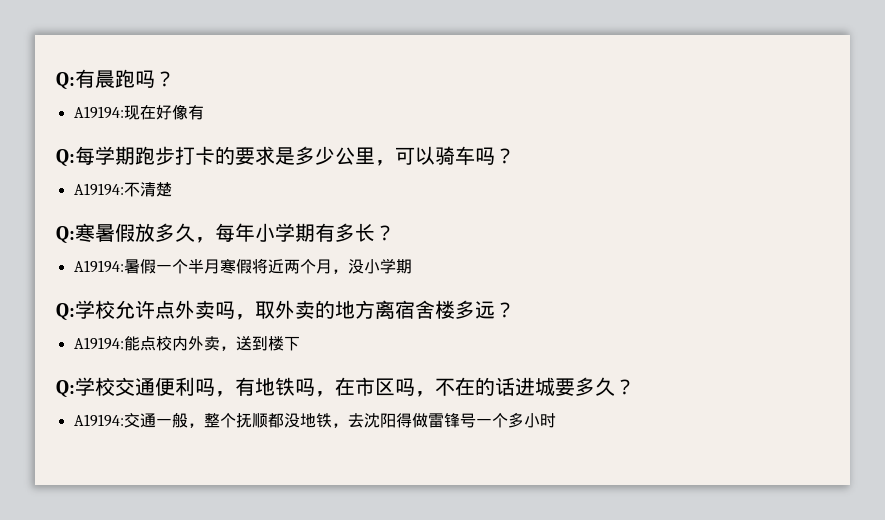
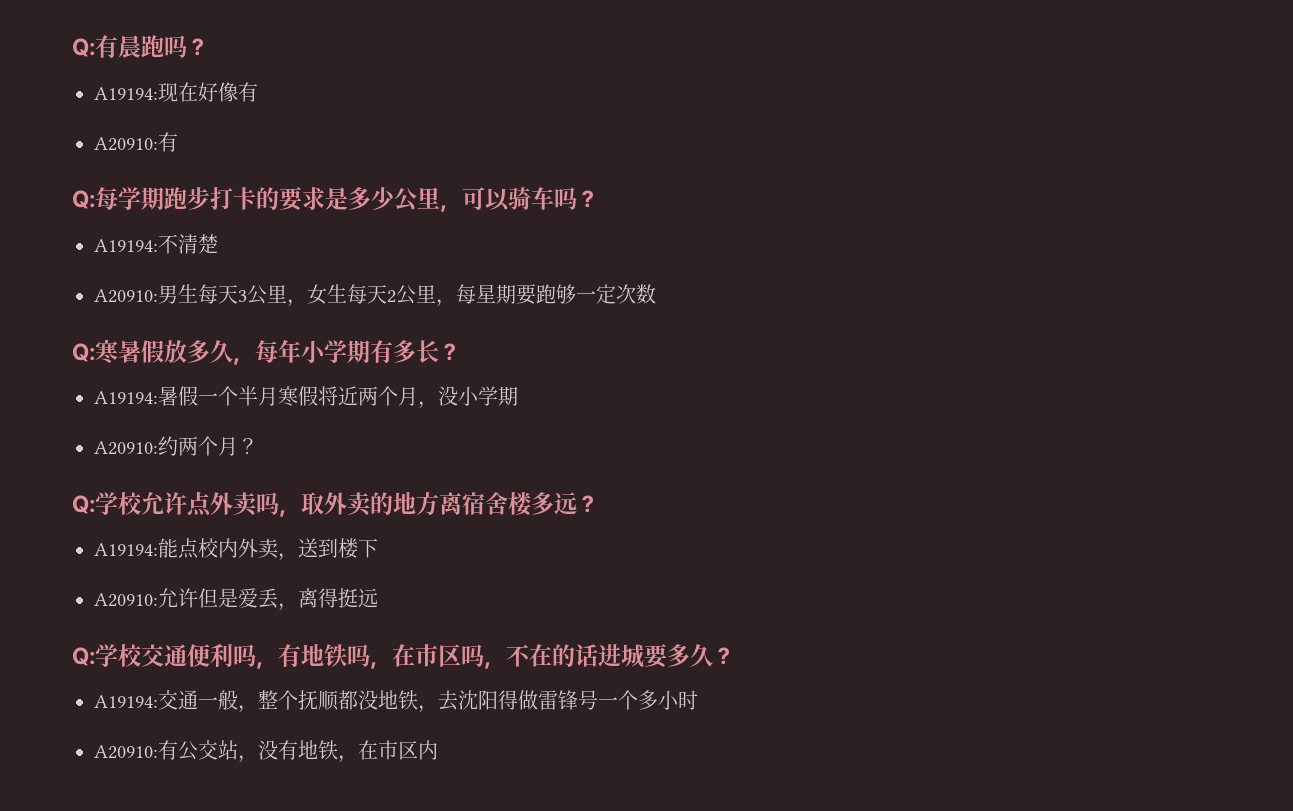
(204, 112) none -> [94,132,178,152] // A20910:有
(172, 189) none -> [94,284,656,307] // A20910:男生每天3公里，女生每天2公里，每星期要跑够一定次数
(412, 266) none -> [94,436,258,456] // A20910:约两个月？
(300, 343) none -> [94,588,378,611] // A20910:允许但是爱丢，离得挺远
(556, 420) none -> [94,740,438,763] // A20910:有公交站，没有地铁，在市区内

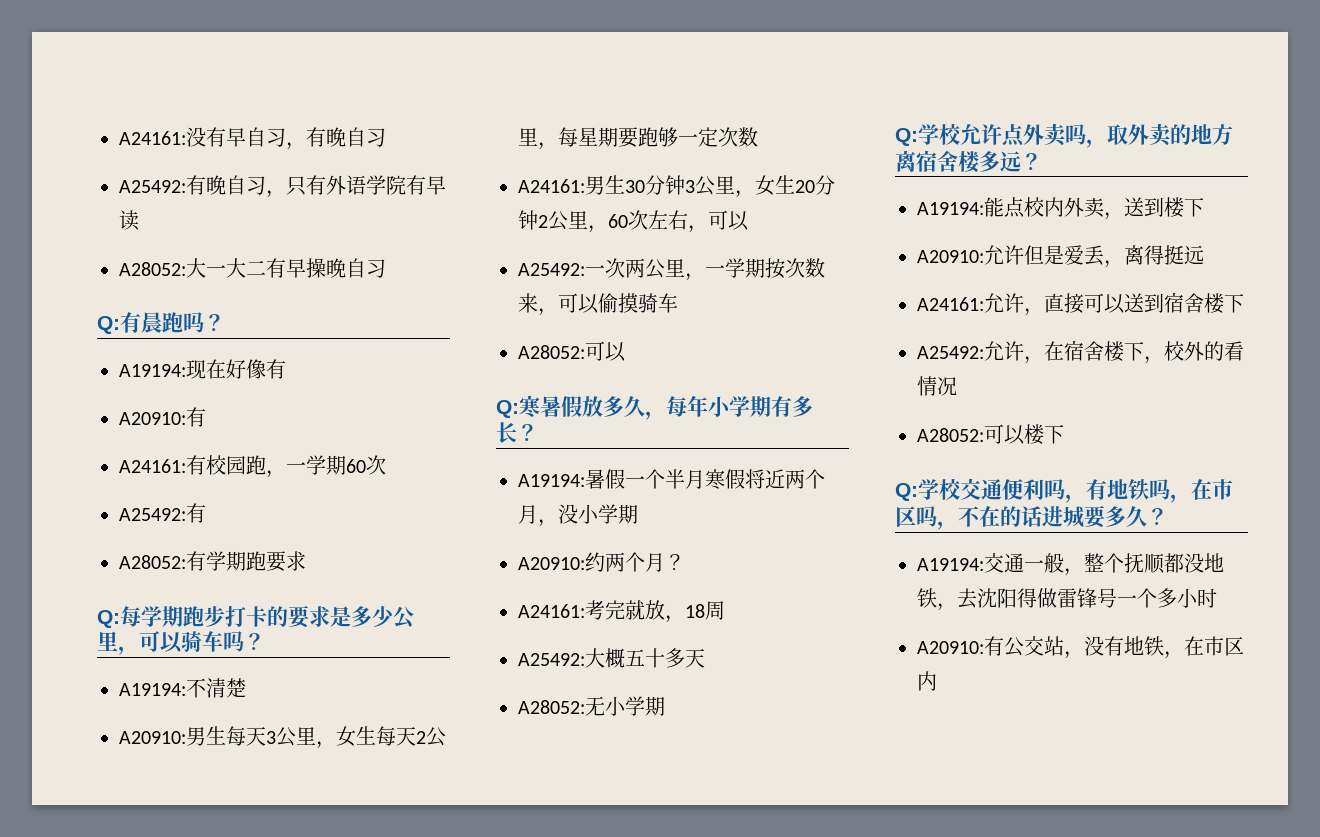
(72, 47) none -> [119,127,386,150] [119,175,446,198] [119,210,139,231] [119,258,386,278] A24161:没有早自习，有晚自习 // A25492:有晚自习，只有外语学院有早读 // A28052:大一大二有早操晚自习 //
(178, 142) none -> [119,455,386,478] [119,503,206,523] [119,551,306,572] // A24161:有校园跑，一学期60次 // A25492:有 // A28052:有学期跑要求
(656, 294) none -> [518,175,835,198] [518,210,749,233] [518,258,825,281] [518,293,678,316] [518,341,626,362] // A24161:男生30分钟3公里，女生20分钟2公里，60次左右，可以 // A25492:一次两公里，一学期按次数来，可以偷摸骑车 // A28052:可以
(258, 446) none -> [518,600,725,623] [518,648,705,668] [518,696,665,716] // A24161:考完就放，18周 // A25492:大概五十多天 // A28052:无小学期
(378, 598) none -> [917,292,1244,316] [917,340,1244,364] [917,376,957,396] [917,424,1064,445] // A24161:允许，直接可以送到宿舍楼下 // A25492:允许，在宿舍楼下，校外的看情况 // A28052:可以楼下

